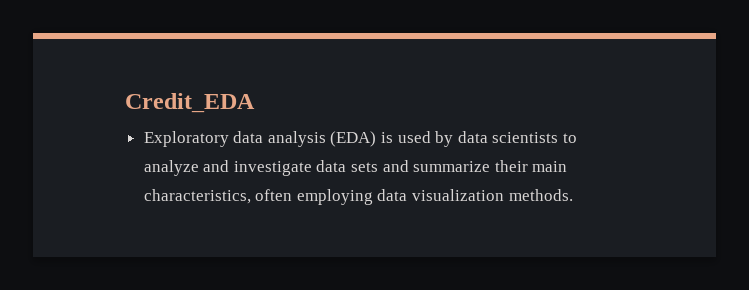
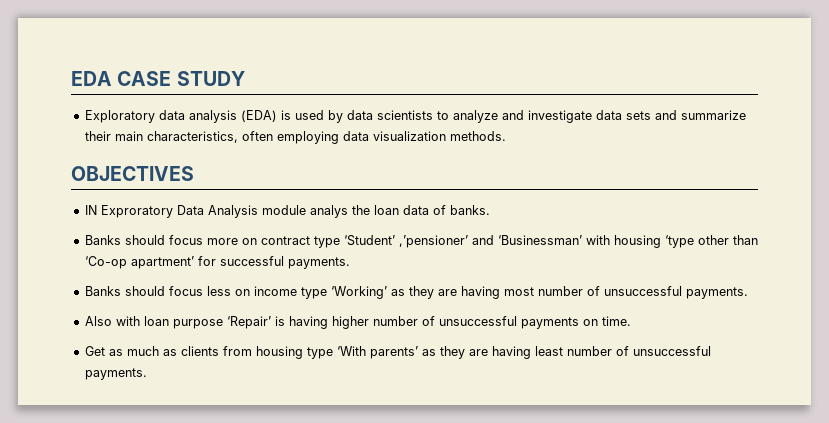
[125,93,255,113] Credit_EDA -> [71,71,245,86] EDA CASE STUDY
(573, 195) none -> [71,166,194,181] [84,205,490,218] [84,235,758,248] [84,256,350,269] [84,286,748,299] [84,316,631,329] [84,346,711,359] [84,368,147,380] // OBJECTIVES // IN Exproratory Data Analysis module analys the loan data of banks. // Banks should focus more on contract type ‘Student’ ,’pensioner’ and ‘Businessman’ with housing ‘type other than ‘Co-op apartment’ for successful payments. // Banks should focus less on income type ‘Working’ as they are having most number of unsuccessful payments. // Also with loan purpose ‘Repair’ is having higher number of unsuccessful payments on time. // Get as much as clients from housing type ‘With parents’ as they are having least number of unsuccessful payments.

